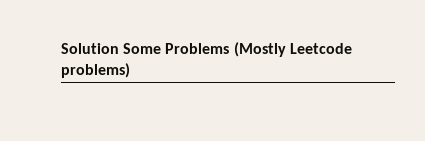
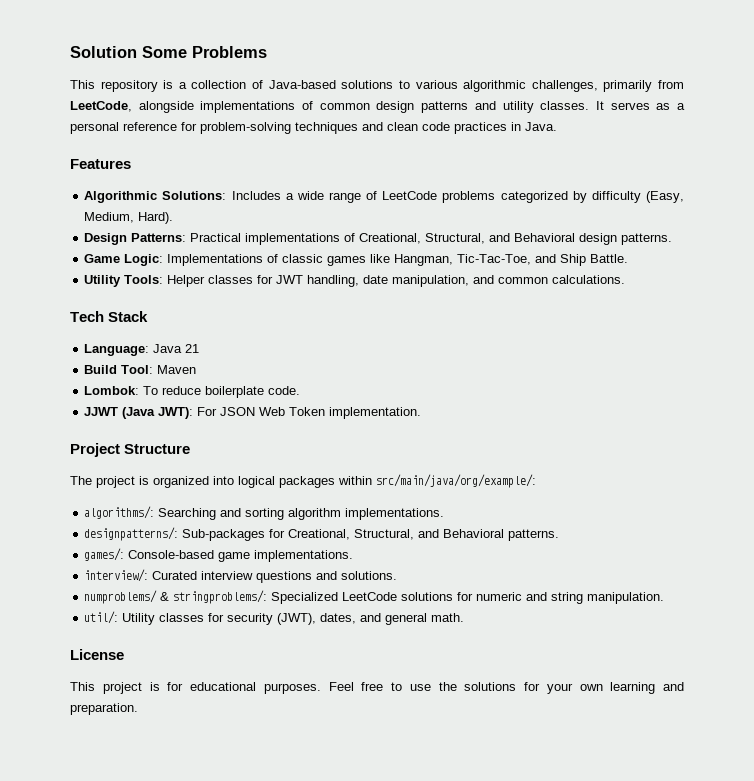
[233,42,352,57] [61,63,130,78] (Mostly Leetcode problems) -> [70,80,685,92] [70,101,685,113] [70,122,557,134] [70,159,131,169] [84,191,684,203] [84,212,174,224] [84,233,673,245] [84,254,629,266] [84,275,626,287] [70,311,149,322] [84,344,200,356] [84,365,197,374] [84,386,301,398] [84,407,422,419] [70,443,191,457] [70,474,536,488] [84,506,445,520] [84,527,560,541] [84,548,354,562] [84,569,398,583] [84,590,665,604] [84,611,465,625] [70,649,124,660] [70,682,684,694] [70,703,138,715] // This repository is a collection of Java-based solutions to various algorithmic challenges, primarily from LeetCode, alongside implementations of common design patterns and utility classes. It serves as a personal reference for problem-solving techniques and clean code practices in Java. // Features // Algorithmic Solutions: Includes a wide range of LeetCode problems categorized by difficulty (Easy, Medium, Hard). // Design Patterns: Practical implementations of Creational, Structural, and Behavioral design patterns. // Game Logic: Implementations of classic games like Hangman, Tic-Tac-Toe, and Ship Battle. // Utility Tools: Helper classes for JWT handling, date manipulation, and common calculations. // Tech Stack // Language: Java 21 // Build Tool: Maven // Lombok: To reduce boilerplate code. // JJWT (Java JWT): For JSON Web Token implementation. // Project Structure // The project is organized into logical packages within src/main/java/org/example/: // algorithms/: Searching and sorting algorithm implementations. // designpatterns/: Sub-packages for Creational, Structural, and Behavioral patterns. // games/: Console-based game implementations. // interview/: Curated interview questions and solutions. // numproblems/ & stringproblems/: Specialized LeetCode solutions for numeric and string manipulation. // util/: Utility classes for security (JWT), dates, and general math. // License // This project is for educational purposes. Feel free to use the solutions for your own learning and preparation.

